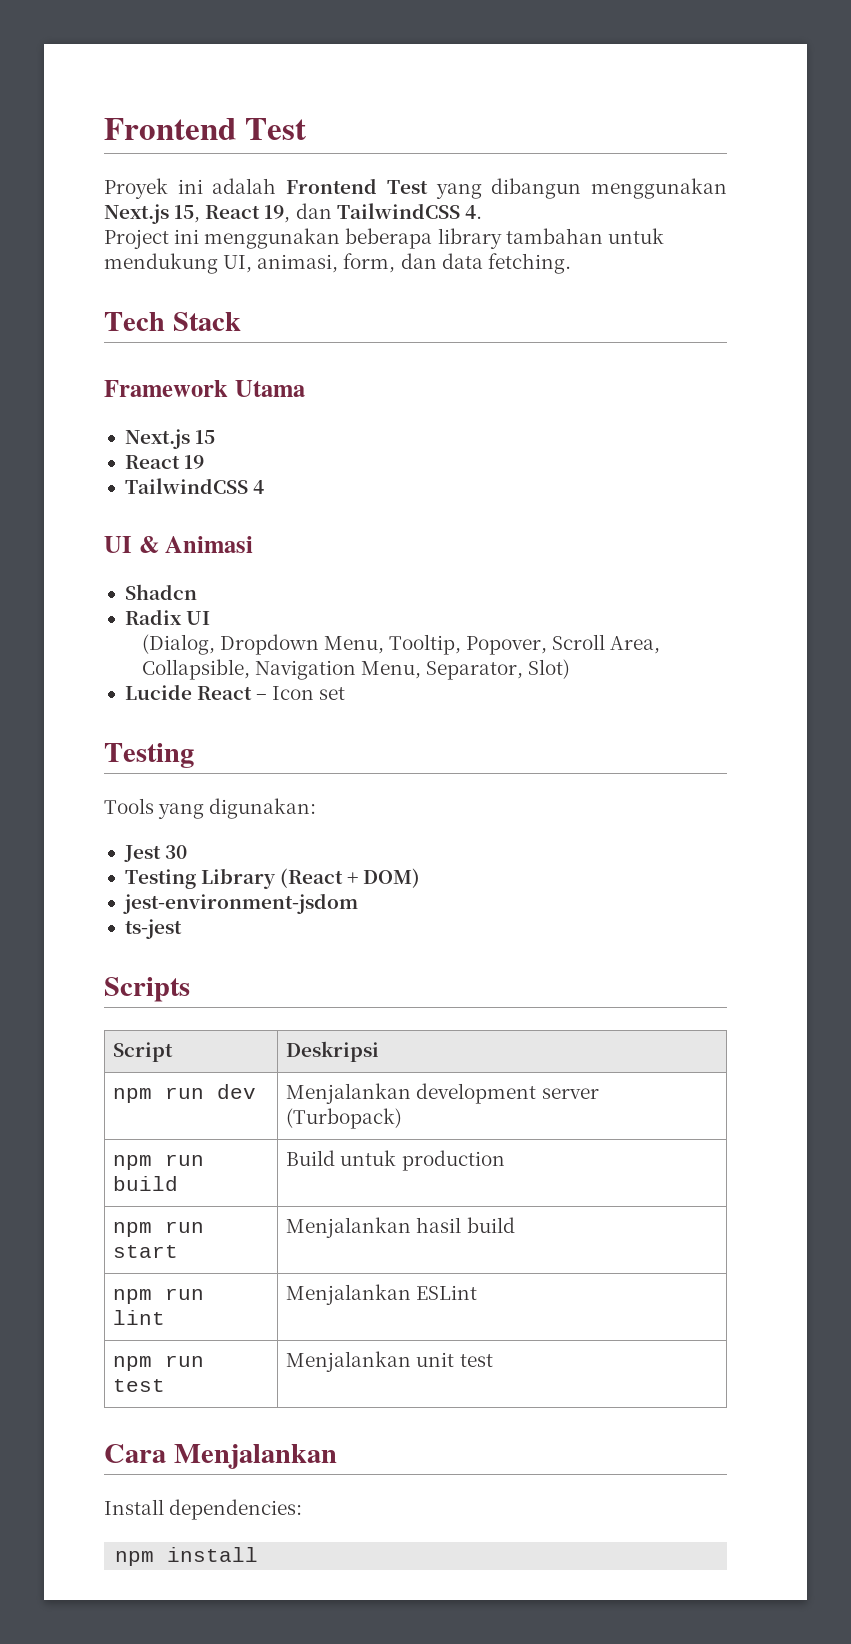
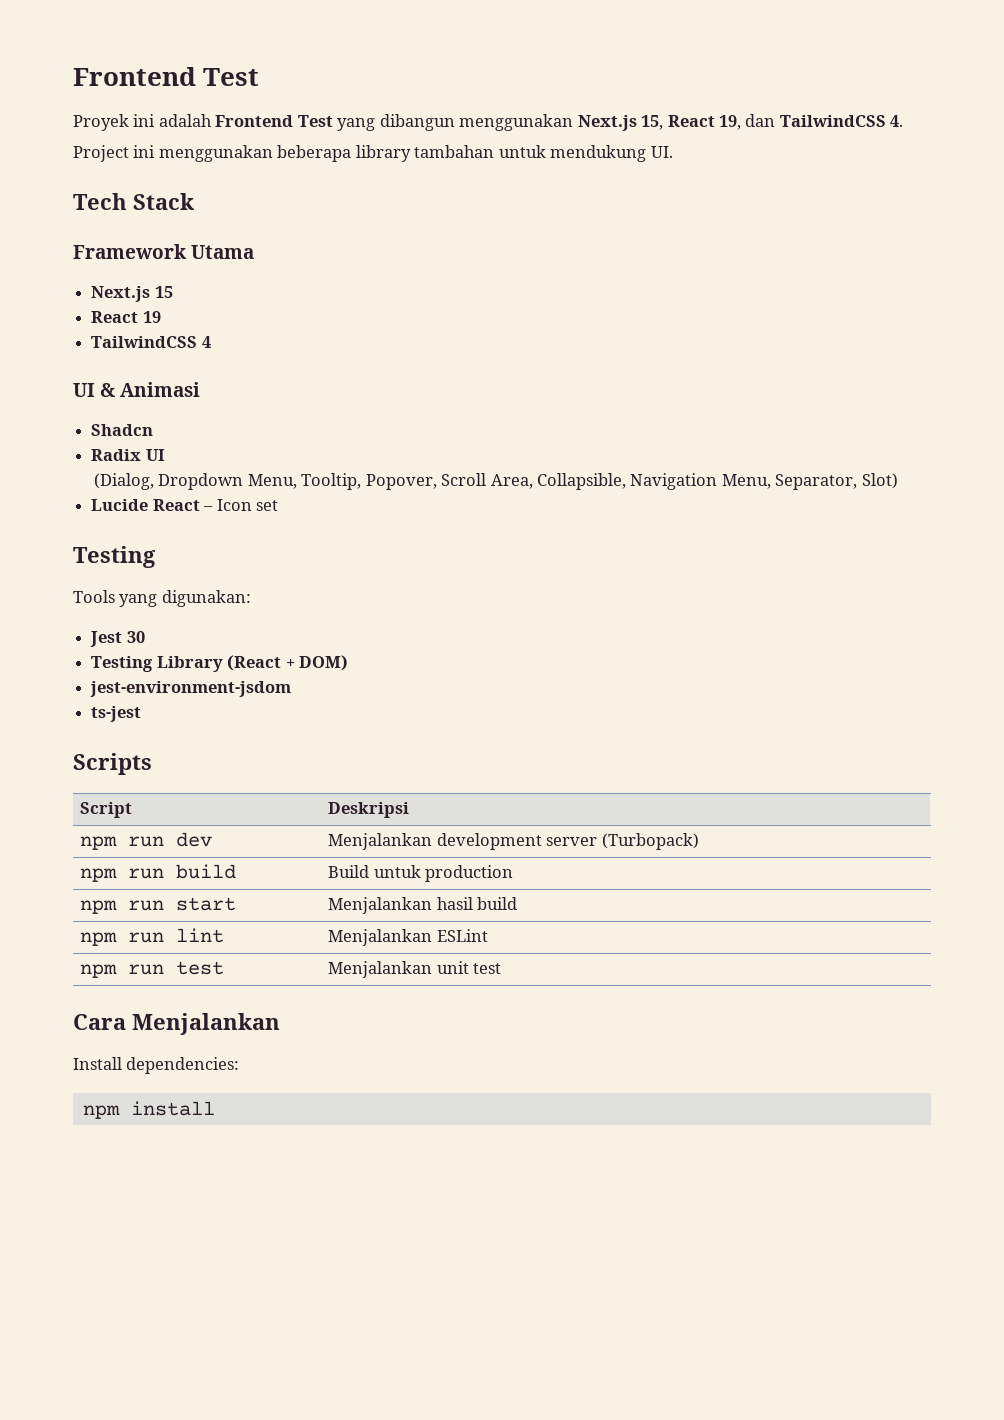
[223,253,571,274] UI, animasi, form, dan data fetching. -> [650,146,673,158] UI.

